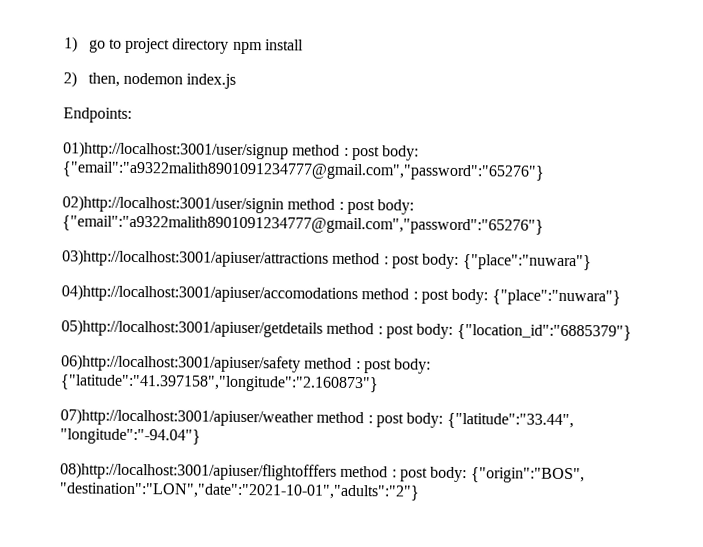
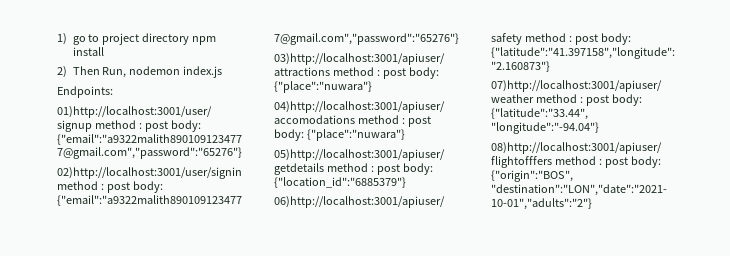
[87,72,120,87] then, -> [72,66,127,78] Then Run,

